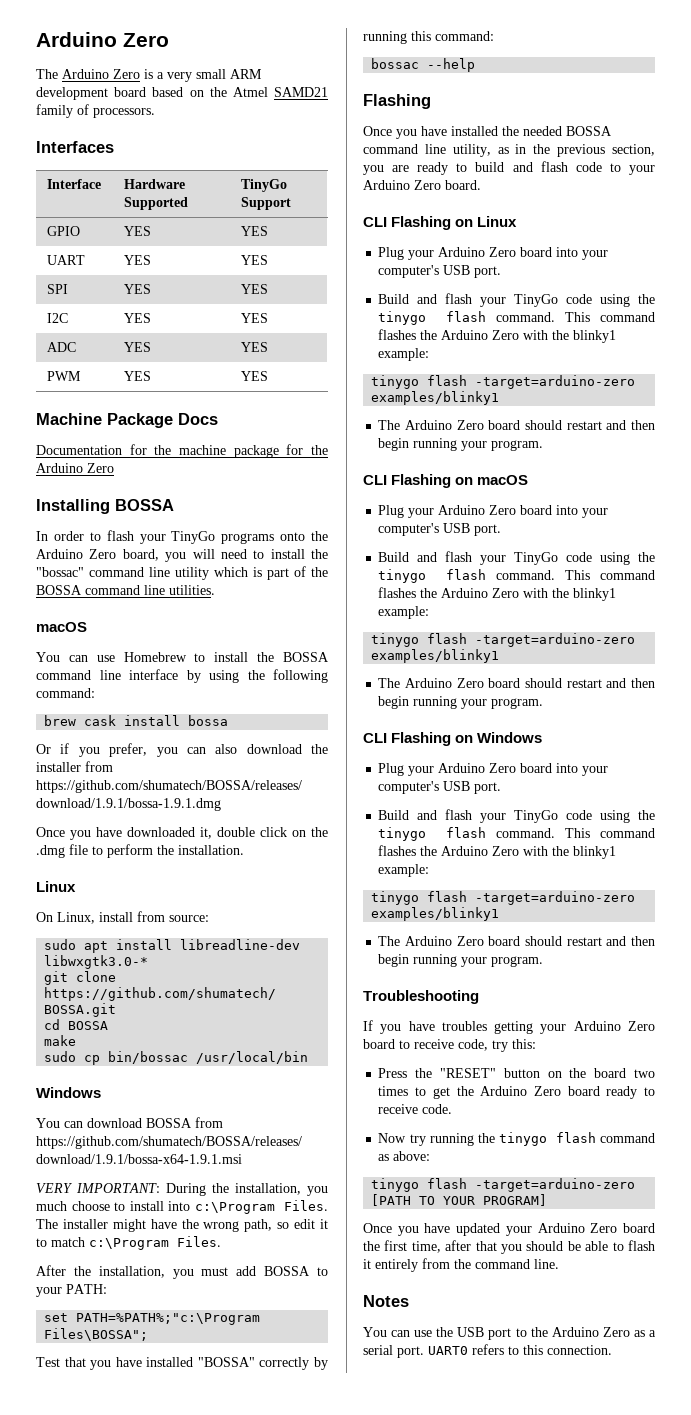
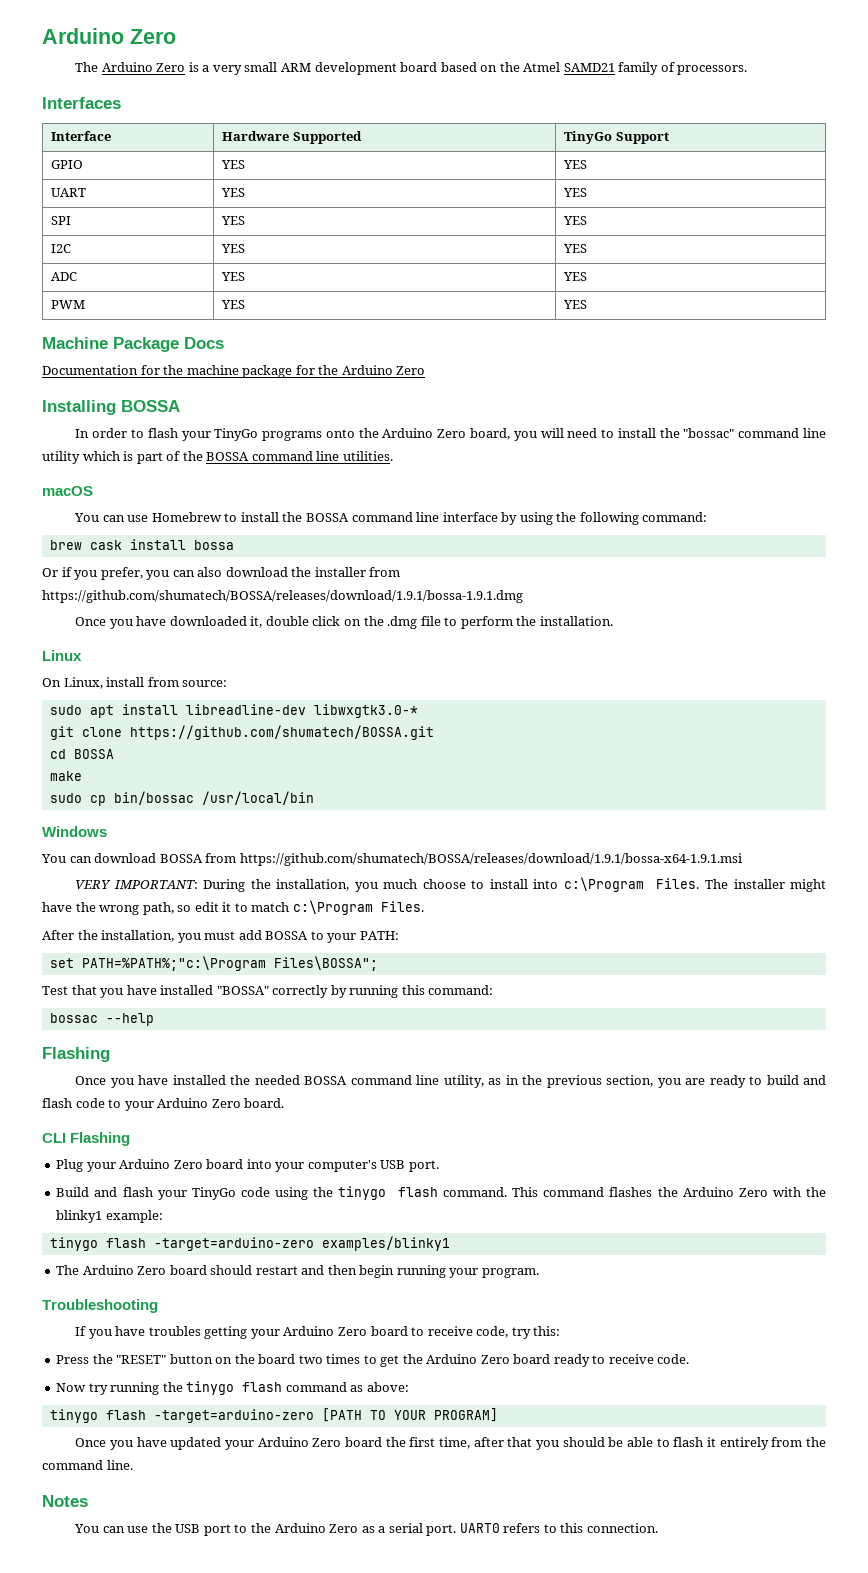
[455,216,518,227] [378,247,609,260] [378,265,502,278] [378,293,655,307] [378,311,655,325] [378,329,617,343] [378,348,430,361] [371,375,636,389] [371,391,500,405] [378,420,655,430] [378,438,544,451] [363,474,529,488] [378,505,609,518] [378,523,502,536] [378,551,655,565] [378,569,655,583] [378,587,617,601] [378,606,430,619] [371,633,636,647] [371,649,500,663] [378,678,655,688] [378,696,544,709] [363,732,543,746] on Linux // Plug your Arduino Zero board into your computer's USB port. // Build and flash your TinyGo code using the tinygo flash command. This command flashes the Arduino Zero with the blinky1 example: // tinygo flash -target=arduino-zero examples/blinky1 // The Arduino Zero board should restart and then begin running your program. // CLI Flashing on macOS // Plug your Arduino Zero board into your computer's USB port. // Build and flash your TinyGo code using the tinygo flash command. This command flashes the Arduino Zero with the blinky1 example: // tinygo flash -target=arduino-zero examples/blinky1 // The Arduino Zero board should restart and then begin running your program. // CLI Flashing on Windows -> (131, 1139) none

